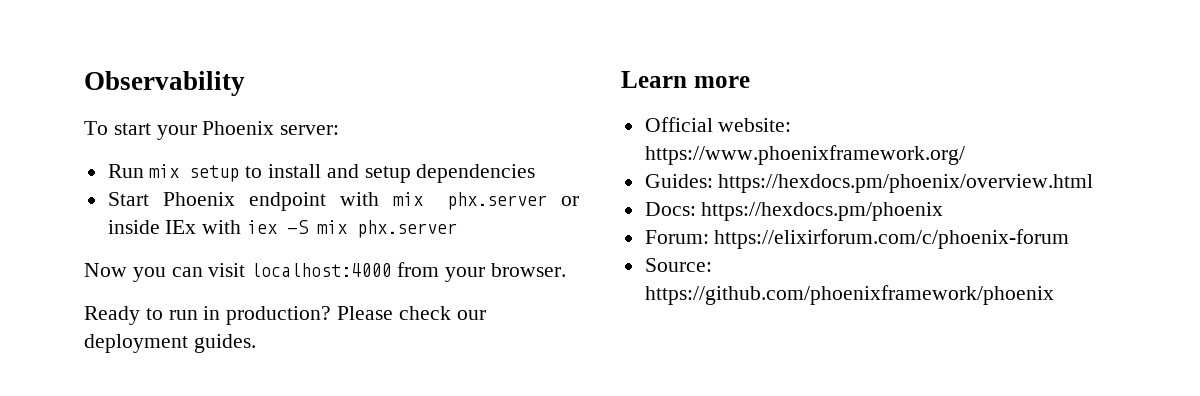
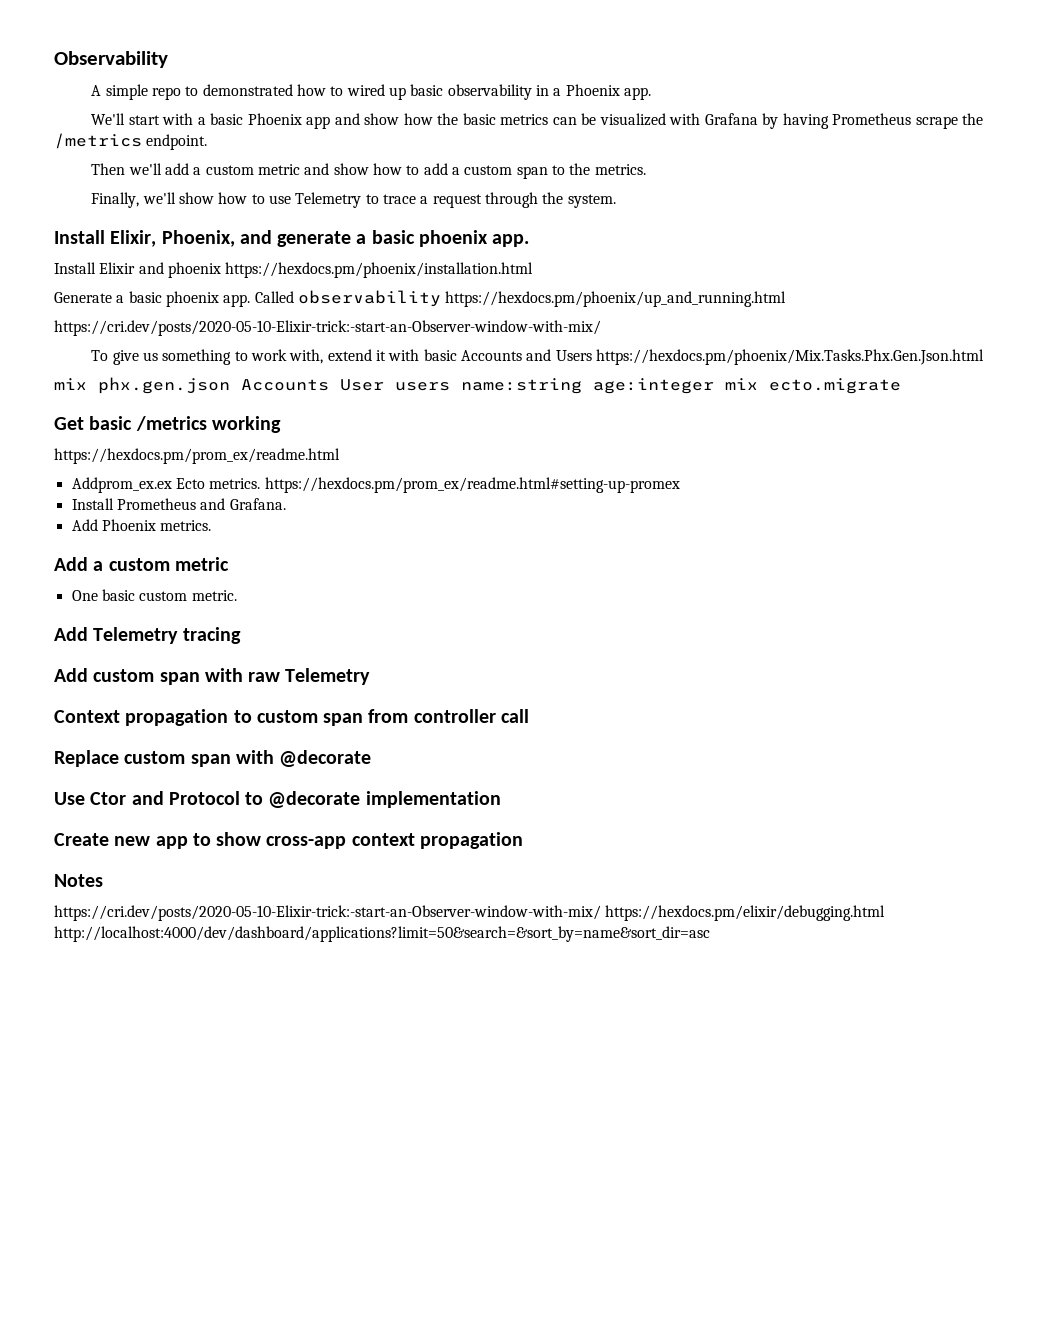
[84,121,340,140] [107,164,536,183] [107,192,579,211] [107,220,458,238] [84,262,566,282] [84,306,486,325] [84,334,256,353] [621,71,750,88] [644,117,792,132] [644,145,965,165] [644,174,1094,193] [644,202,944,221] [644,229,1070,249] [644,258,712,272] [644,285,1054,305] To start your Phoenix server: // Run mix setup to install and setup dependencies // Start Phoenix endpoint with mix phx.server or inside IEx with iex -S mix phx.server // Now you can visit localhost:4000 from your browser. // Ready to run in production? Please check our deployment guides. // Learn more // Official website: https://www.phoenixframework.org/ // Guides: https://hexdocs.pm/phoenix/overview.html // Docs: https://hexdocs.pm/phoenix // Forum: https://elixirforum.com/c/phoenix-forum // Source: https://github.com/phoenixframework/phoenix -> [91,84,651,100] [91,113,984,129] [54,133,208,150] [91,163,646,179] [91,192,616,208] [54,230,530,247] [54,262,534,278] [54,290,787,307] [54,320,601,336] [91,349,984,365] [54,377,901,394] [54,416,281,433] [54,448,340,464] [71,477,680,493] [71,498,286,510] [71,519,212,531] [54,557,229,571] [71,589,237,601] [54,627,241,644] [54,668,371,685] [54,709,529,726] [54,750,372,767] [54,791,501,808] [54,832,523,849] [54,874,103,887] [54,905,886,921] [54,926,710,942] A simple repo to demonstrated how to wired up basic observability in a Phoenix app. // We'll start with a basic Phoenix app and show how the basic metrics can be visualized with Grafana by having Prometheus scrape the /metrics endpoint. // Then we'll add a custom metric and show how to add a custom span to the metrics. // Finally, we'll show how to use Telemetry to trace a request through the system. // Install Elixir, Phoenix, and generate a basic phoenix app. // Install Elixir and phoenix https://hexdocs.pm/phoenix/installation.html // Generate a basic phoenix app. Called observability https://hexdocs.pm/phoenix/up_and_running.html // https://cri.dev/posts/2020-05-10-Elixir-trick:-start-an-Observer-window-with-mix/ // To give us something to work with, extend it with basic Accounts and Users https://hexdocs.pm/phoenix/Mix.Tasks.Phx.Gen.Json.html // mix phx.gen.json Accounts User users name:string age:integer mix ecto.migrate // Get basic /metrics working // https://hexdocs.pm/prom_ex/readme.html // Addprom_ex.ex Ecto metrics. https://hexdocs.pm/prom_ex/readme.html#setting-up-promex // Install Prometheus and Grafana. // Add Phoenix metrics. // Add a custom metric // One basic custom metric. // Add Telemetry tracing // Add custom span with raw Telemetry // Context propagation to custom span from controller call // Replace custom span with @decorate // Use Ctor and Protocol to @decorate implementation // Create new app to show cross-app context propagation // Notes // https://cri.dev/posts/2020-05-10-Elixir-trick:-start-an-Observer-window-with-mix/ https://hexdocs.pm/elixir/debugging.html http://localhost:4000/dev/dashboard/applications?limit=50&search=&sort_by=name&sort_dir=asc

